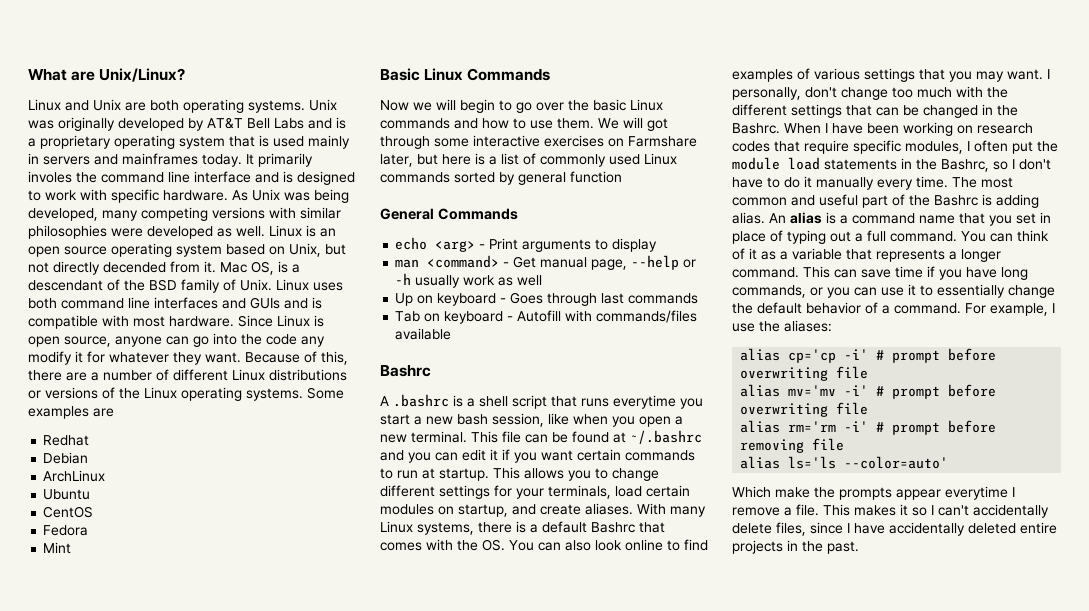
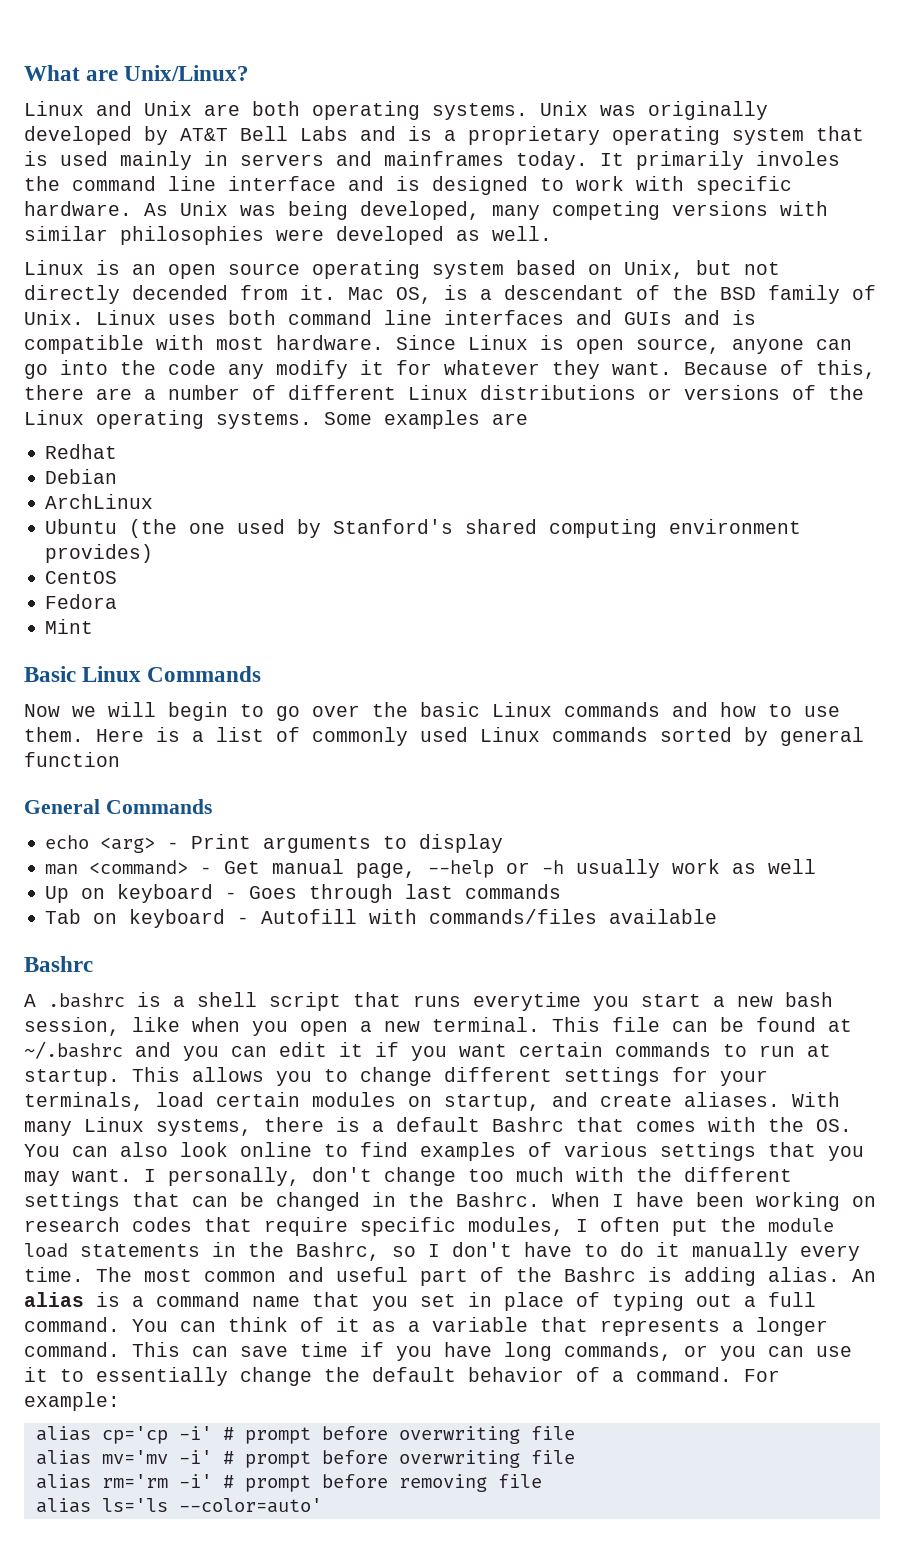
(265, 231) none -> (552, 233) //
(91, 494) none -> [129,519,802,538] [45,544,154,563] (the one used by Stanford's shared computing environment provides)
[598,117,668,131] [380,135,697,149] [380,154,471,167] We will got through some interactive exercises on Farmshare later, but here -> [96,729,144,742] Here
[990,303,1055,316] [732,320,832,332] example, I use the aliases: -> [24,1392,120,1411] example:
[732,486,1015,500] [732,504,1049,518] [732,522,1057,536] [732,540,859,554] // Which make the prompts appear everytime I remove a file. This makes it so I can't accidentally delete files, since I have accidentally deleted entire projects in the past. -> (322, 1505) none

